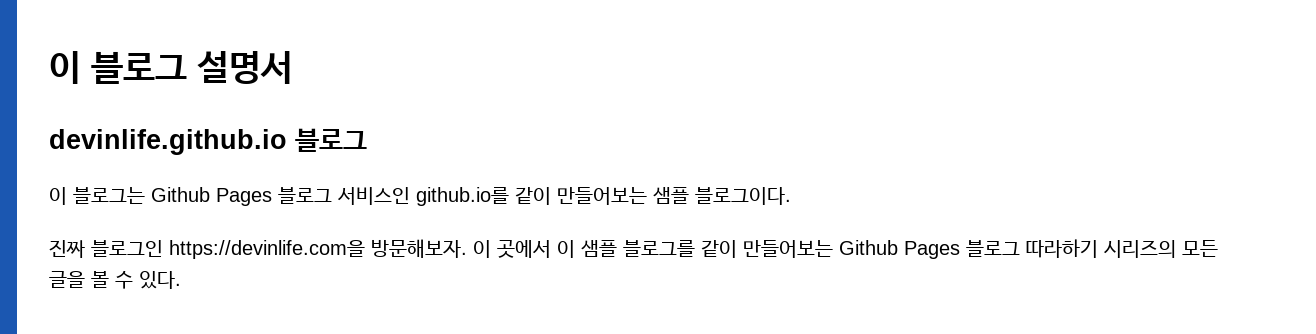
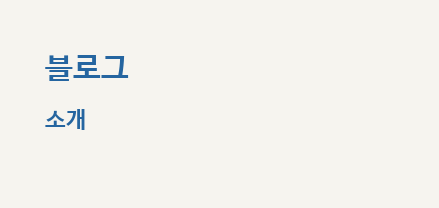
[49,51,293,84] [49,128,367,155] [49,187,791,206] [49,239,1218,259] [49,271,181,289] 이 블로그 설명서 // devinlife.github.io 블로그 // 이 블로그는 Github Pages 블로그 서비스인 github.io를 같이 만들어보는 샘플 블로그이다. // 진짜 블로그인 https://devinlife.com을 방문해보자. 이 곳에서 이 샘플 블로그를 같이 만들어보는 Github Pages 블로그 따라하기 시리즈의 모든 글을 볼 수 있다. -> [45,55,129,81] [45,109,87,130] 블로그 // 소개

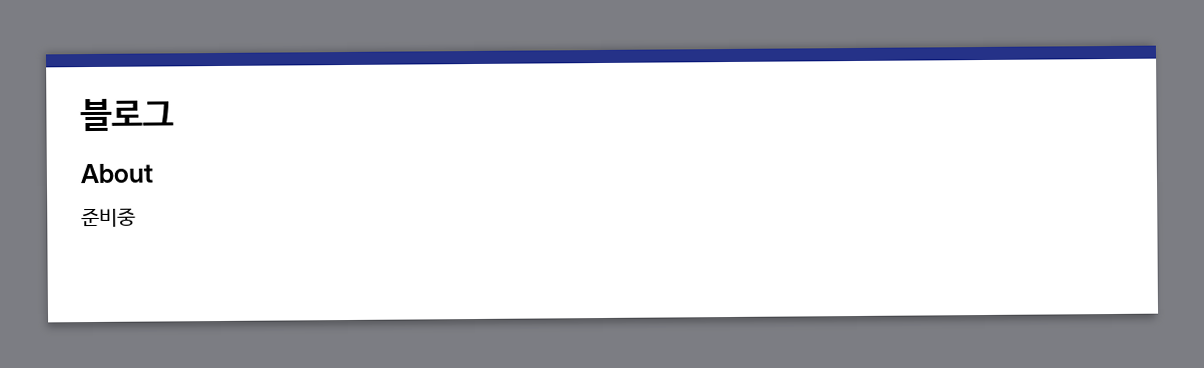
[45,109,87,130] 소개 -> [80,163,153,184] [81,207,136,228] About // 준비중

